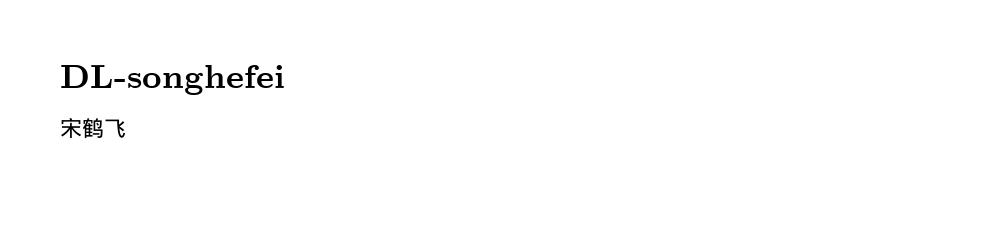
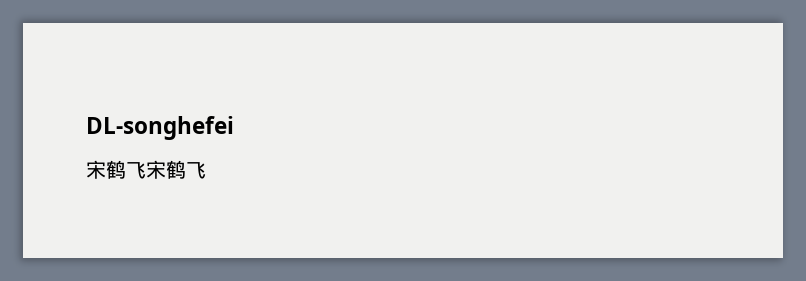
(126, 128) none -> [146,160,206,179] 宋鹤飞

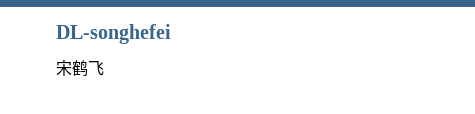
[146,160,206,179] 宋鹤飞 -> (104, 68) none

